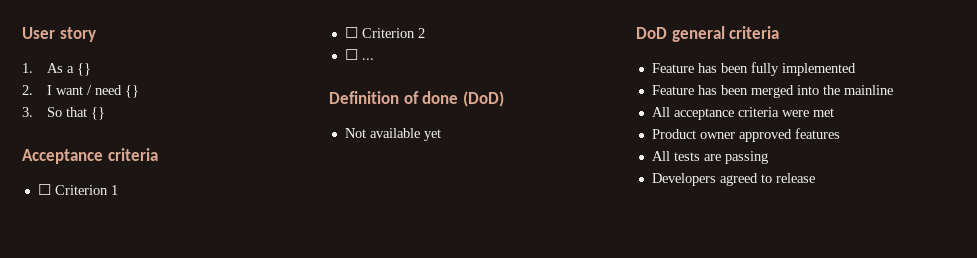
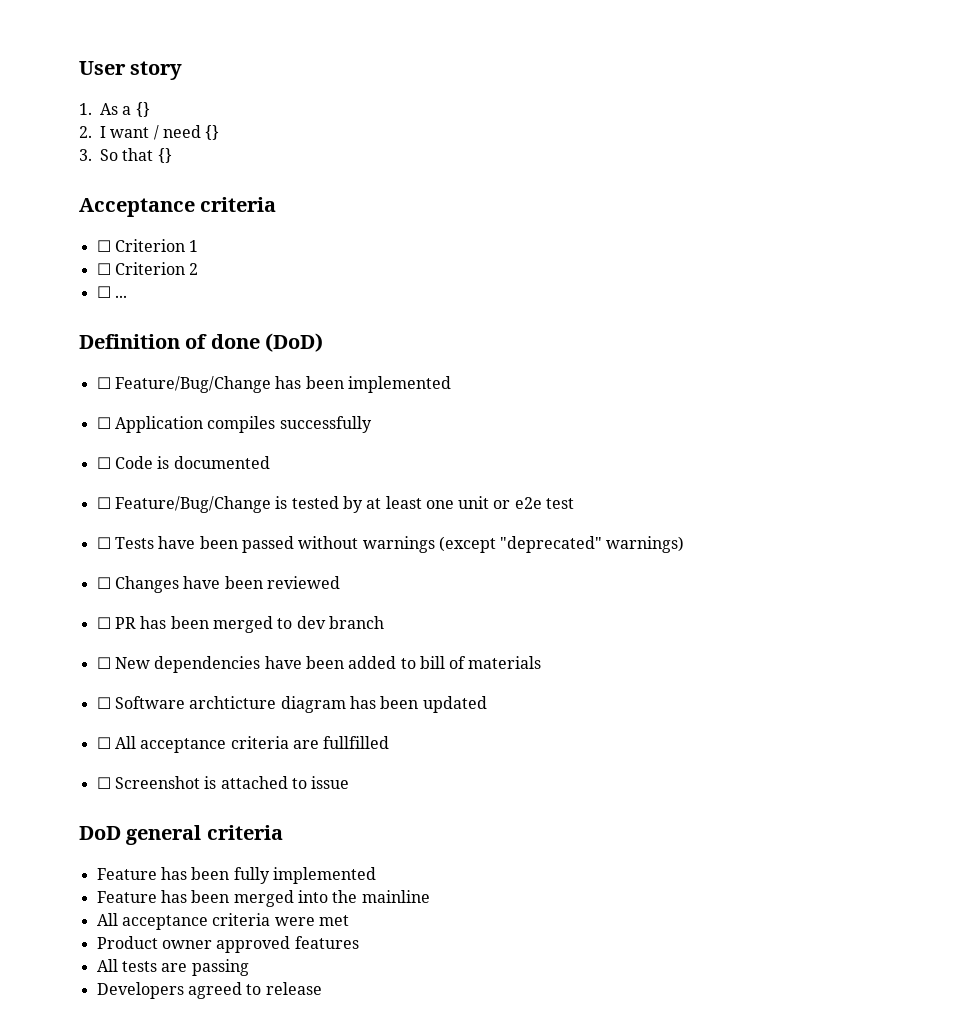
[344,128,441,141] Not available yet -> [96,376,451,393] [96,416,372,433] [96,456,270,469] [96,496,575,513] [96,536,685,553] [96,576,340,593] [96,616,384,633] [96,656,542,673] [96,696,487,713] [96,736,390,753] [96,776,350,789] ☐ Feature/Bug/Change has been implemented // ☐ Application compiles successfully // ☐ Code is documented // ☐ Feature/Bug/Change is tested by at least one unit or e2e test // ☐ Tests have been passed without warnings (except "deprecated" warnings) // ☐ Changes have been reviewed // ☐ PR has been merged to dev branch // ☐ New dependencies have been added to bill of materials // ☐ Software archticture diagram has been updated // ☐ All acceptance criteria are fullfilled // ☐ Screenshot is attached to issue

